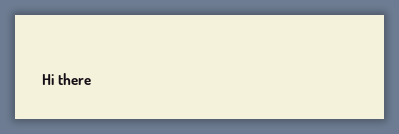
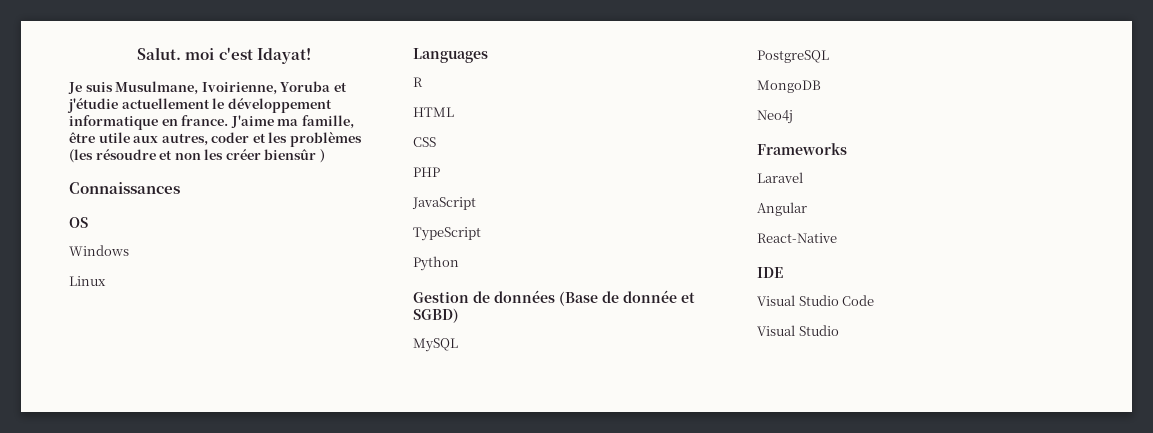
[42,73,92,85] Hi there -> [137,47,311,64] [68,81,347,95] [67,98,332,113] [69,115,354,130] [69,132,362,147] [69,149,325,163] [69,182,180,194] [69,217,88,228] [69,245,129,256] [69,276,106,286] [413,48,488,63] [413,77,423,87] [413,107,454,117] [413,137,436,147] [413,167,440,177] [412,197,476,210] [413,227,481,241] [413,256,459,271] [413,290,695,306] [413,308,459,323] [413,338,458,352] [757,50,829,63] [757,80,821,93] [757,110,793,124] [757,143,847,155] [757,172,803,183] [757,202,807,216] [757,233,837,243] [757,267,783,278] [757,295,875,306] [757,325,839,336] Salut. moi c'est Idayat! // Je suis Musulmane, Ivoirienne, Yoruba et j'étudie actuellement le développement informatique en france. J'aime ma famille, être utile aux autres, coder et les problèmes (les résoudre et non les créer biensûr ) // Connaissances // OS // Windows // Linux // Languages // R // HTML // CSS // PHP // JavaScript // TypeScript // Python // Gestion de données (Base de donnée et SGBD) // MySQL // PostgreSQL // MongoDB // Neo4j // Frameworks // Laravel // Angular // React-Native // IDE // Visual Studio Code // Visual Studio

